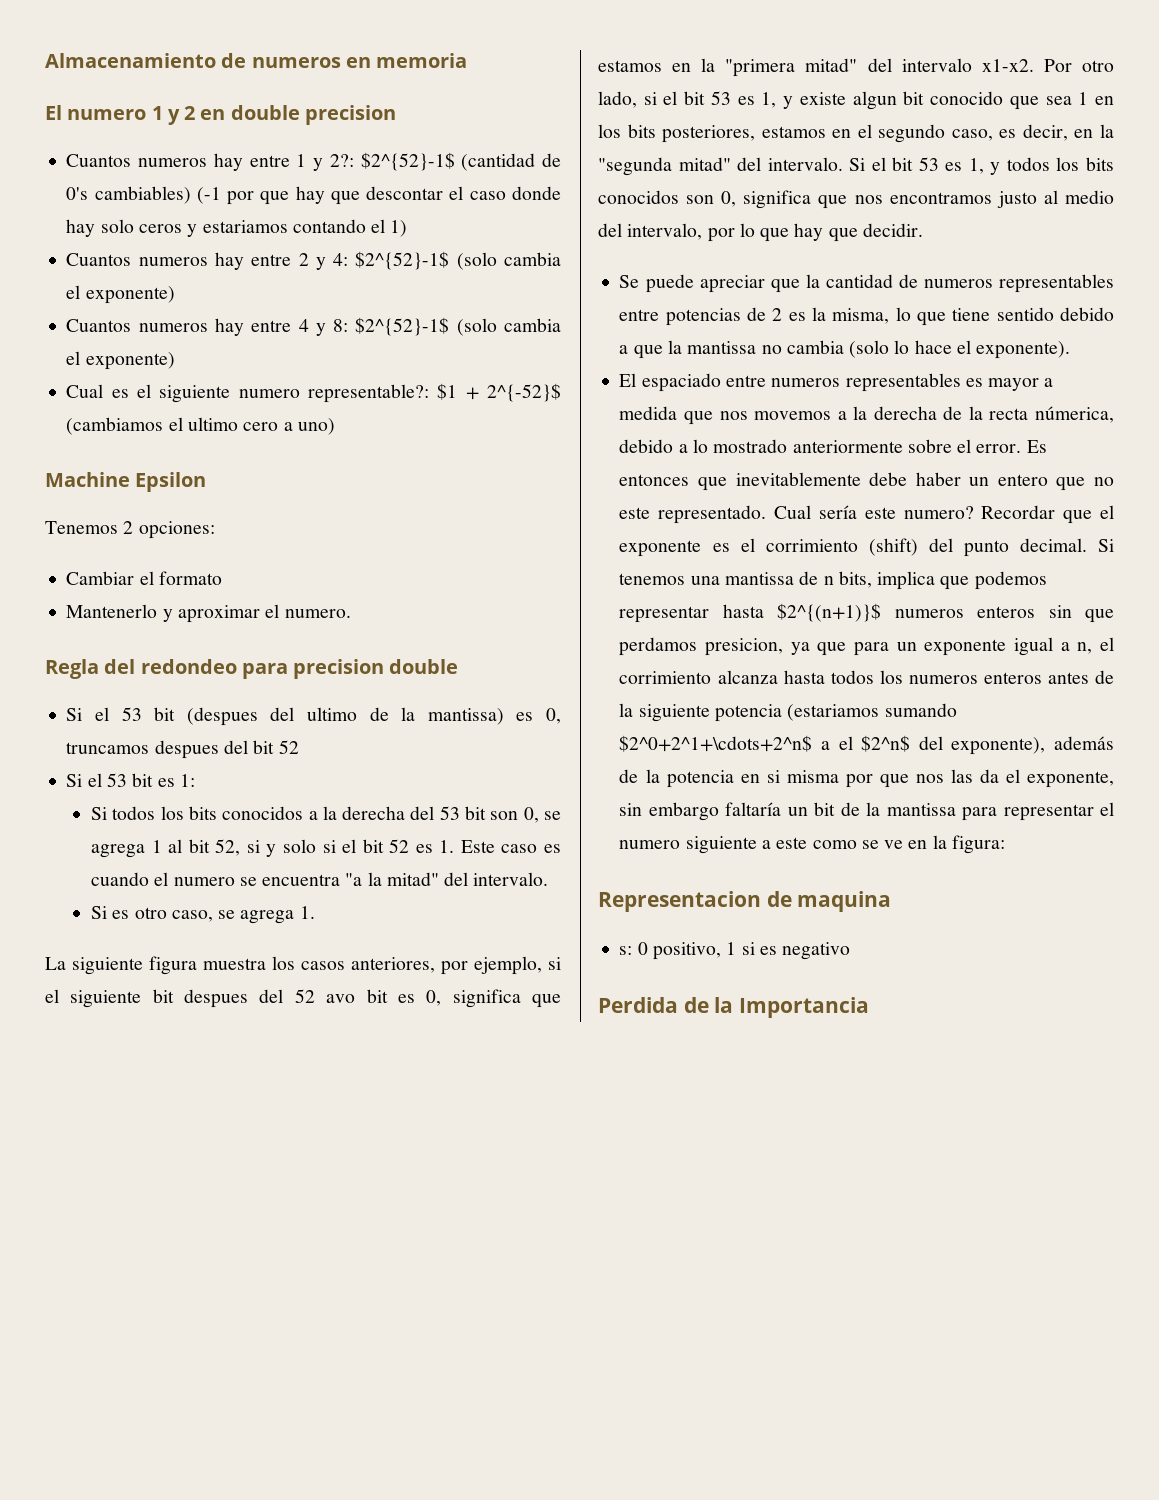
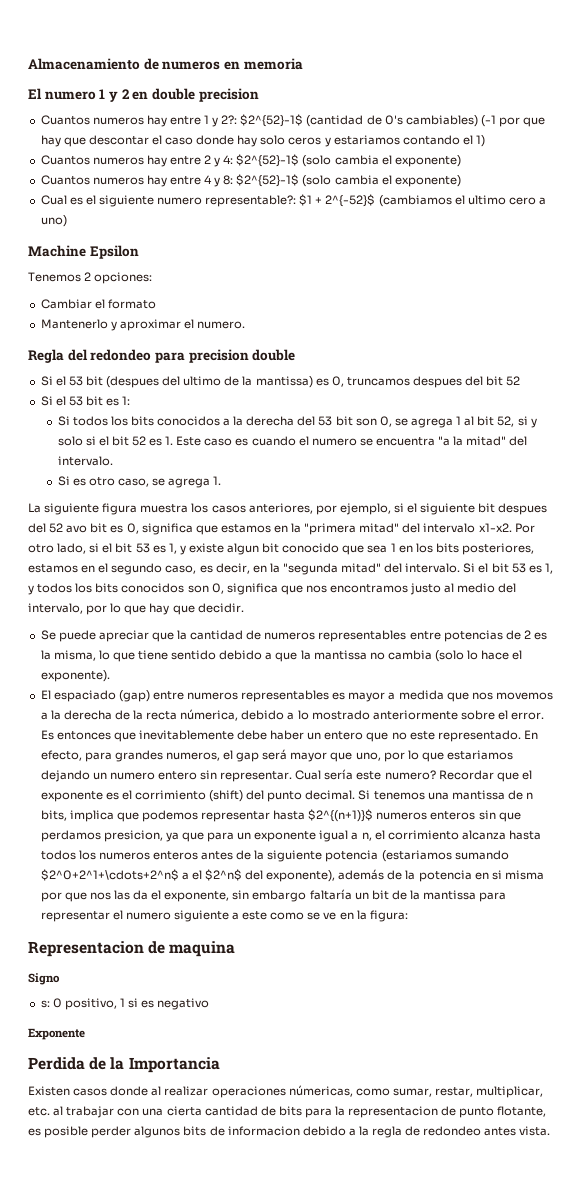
(721, 382) none -> [118,690,150,702] (gap)
(767, 514) none -> [523,730,538,739] [40,749,514,762] [40,770,293,782] En efecto, para grandes numeros, el gap será mayor que uno, por lo que estariamos dejando un numero entero sin representar.
(892, 901) none -> [28,973,60,985] // Signo
(851, 951) none -> [28,1028,85,1040] // Exponente
(870, 1007) none -> [28,1085,544,1098] [28,1106,547,1118] [28,1126,551,1138] // Existen casos donde al realizar operaciones númericas, como sumar, restar, multiplicar, etc. al trabajar con una cierta cantidad de bits para la representacion de punto flotante, es posible perder algunos bits de informacion debido a la regla de redondeo antes vista.

